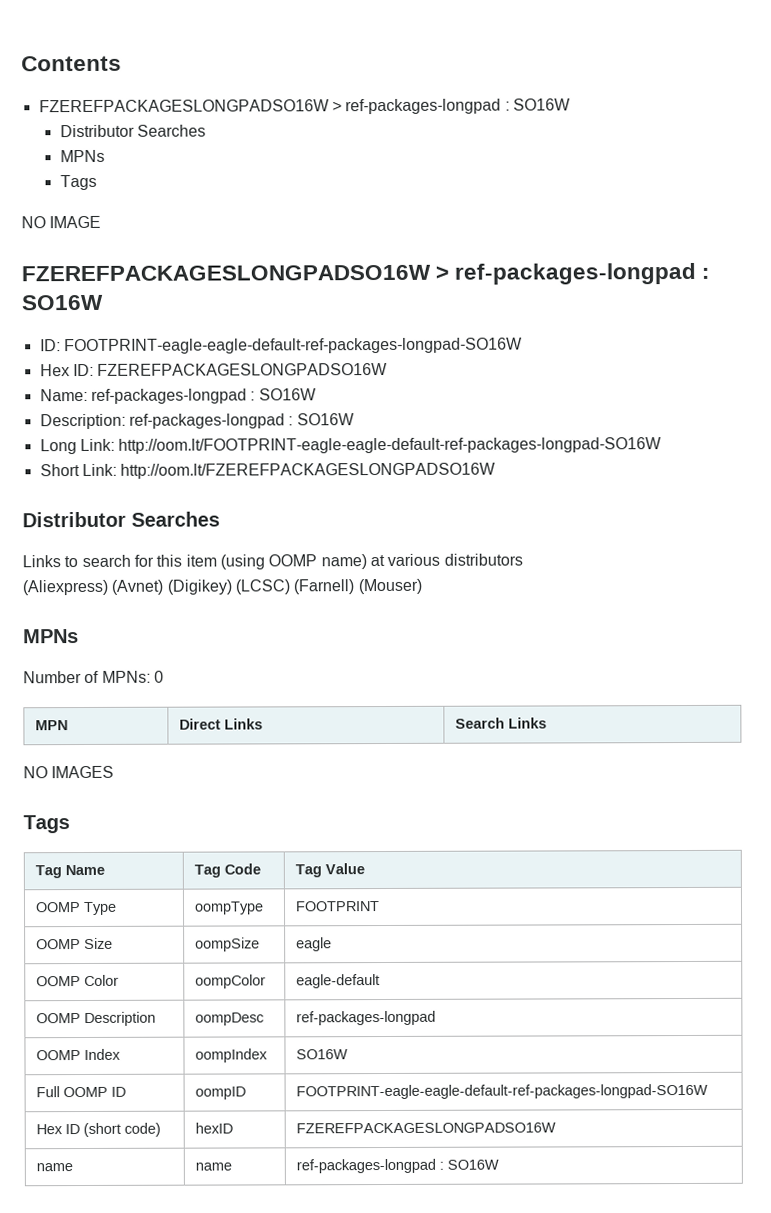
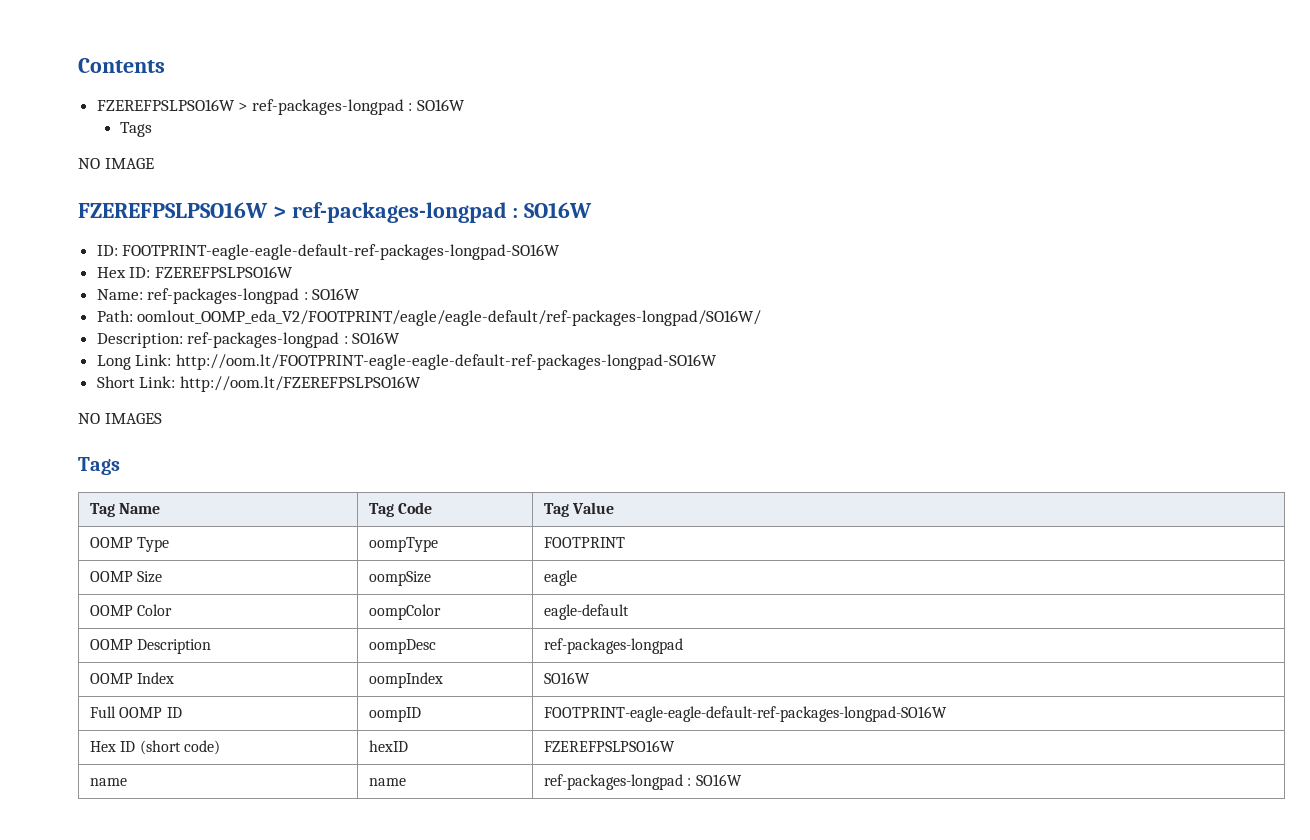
[38,98,571,115] [59,124,207,138] [59,149,105,163] FZEREFPACKAGESLONGPADSO16W > ref-packages-longpad : SO16W // Distributor Searches // MPNs -> [96,99,466,115] FZEREFPSLPSO16W > ref-packages-longpad : SO16W
[21,264,431,282] FZEREFPACKAGESLONGPADSO16W -> [78,202,268,218] FZEREFPSLPSO16W
[97,362,389,376] FZEREFPACKAGESLONGPADSO16W -> [154,266,293,278] FZEREFPSLPSO16W
(317, 394) none -> [96,310,762,326] // Path: oomlout_OOMP_eda_V2/FOOTPRINT/eagle/eagle-default/ref-packages-longpad/SO16W/
[120,462,497,479] [22,511,220,528] [22,553,523,570] [22,578,422,596] [23,629,79,644] [23,670,164,684] [35,720,69,731] [179,718,264,730] [455,717,548,729] http://oom.lt/FZEREFPACKAGESLONGPADSO16W // Distributor Searches // Links to search for this item (using OOMP name) at various distributors // (Aliexpress) (Avnet) (Digikey) (LCSC) (Farnell) (Mouser) // MPNs // Number of MPNs: 0 // MPN | Direct Links | Search Links -> [179,376,421,392] http://oom.lt/FZEREFPSLPSO16W
[296,1122,557,1134] FZEREFPACKAGESLONGPADSO16W -> [544,740,676,752] FZEREFPSLPSO16W

